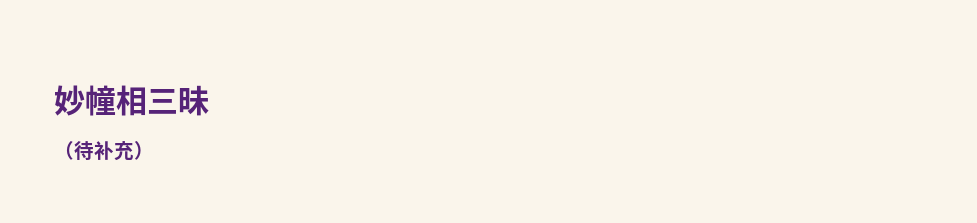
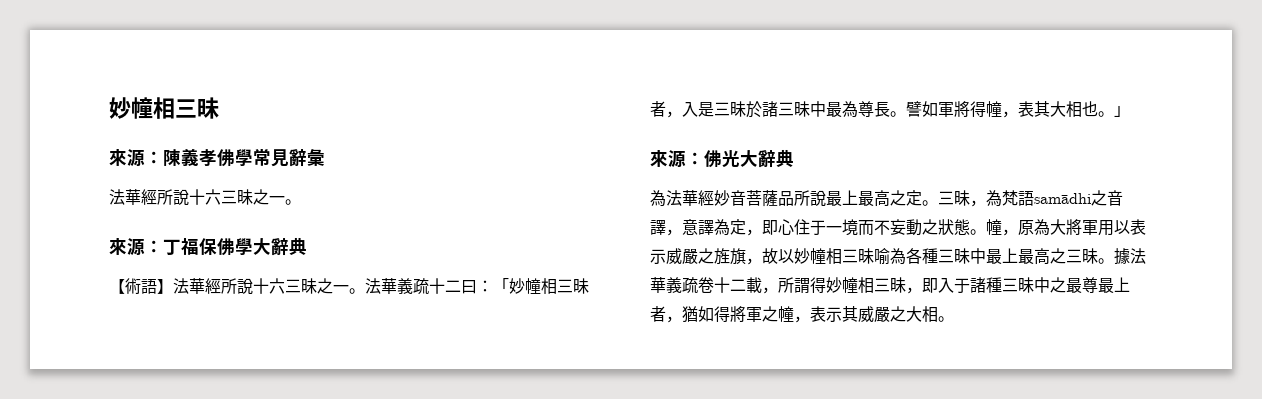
[54,141,154,161] （待补充） -> [109,148,325,167] [109,189,301,205] [109,237,307,256] [109,278,589,295] [650,101,1130,118] [650,149,794,168] [650,190,1123,207] [650,219,1146,236] [650,247,1146,265] [650,277,1130,294] [650,306,954,323] 來源：陳義孝佛學常見辭彙 // 法華經所說十六三昧之一。 // 來源：丁福保佛學大辭典 // 【術語】法華經所說十六三昧之一。法華義疏十二曰：「妙幢相三昧者，入是三昧於諸三昧中最為尊長。譬如軍將得幢，表其大相也。」 // 來源：佛光大辭典 // 為法華經妙音菩薩品所說最上最高之定。三昧，為梵語samādhi之音譯，意譯為定，即心住于一境而不妄動之狀態。幢，原為大將軍用以表示威嚴之旌旗，故以妙幢相三昧喻為各種三昧中最上最高之三昧。據法華義疏卷十二載，所謂得妙幢相三昧，即入于諸種三昧中之最尊最上者，猶如得將軍之幢，表示其威嚴之大相。

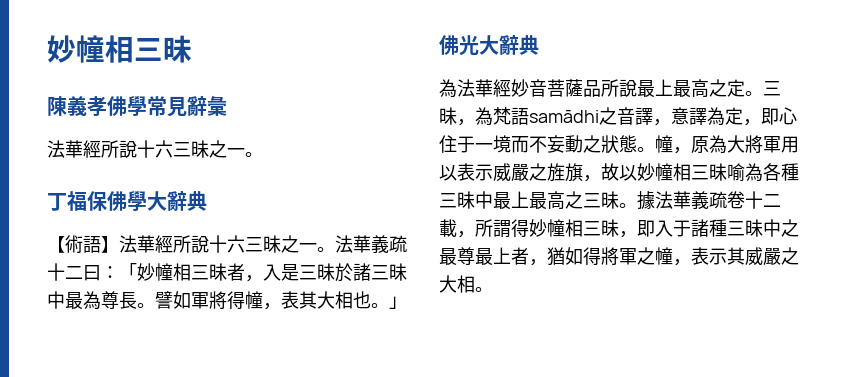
[109,149,163,167] 來源： -> (192, 49) none
[109,238,163,256] 來源： -> (263, 154) none
[650,150,704,168] 來源： -> (407, 302) none

